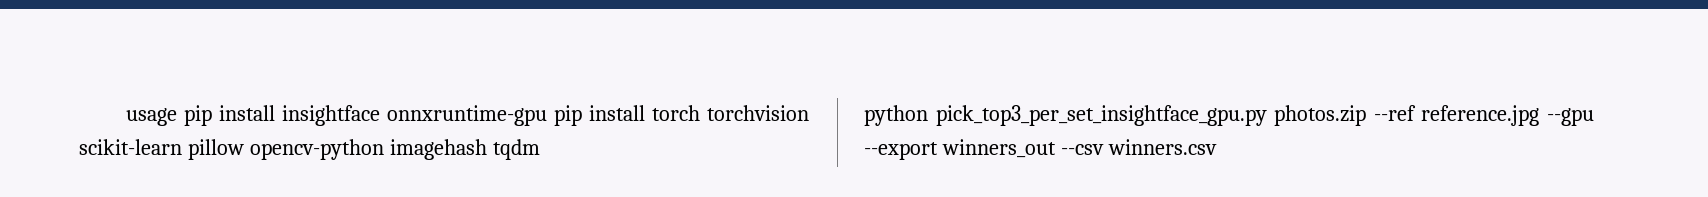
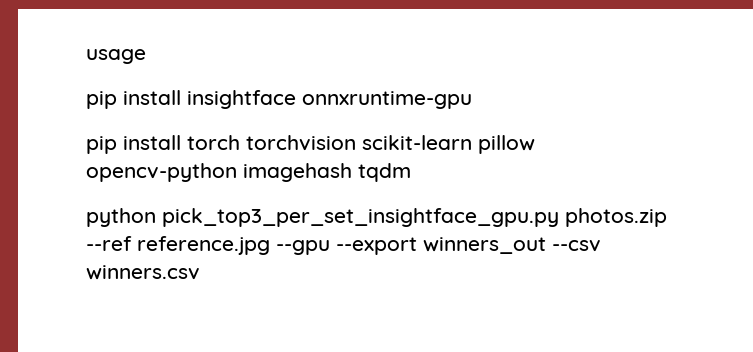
(178, 117) none -> (146, 56) //
(548, 115) none -> (472, 100) //

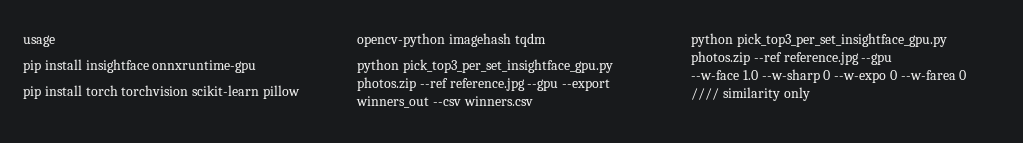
(200, 272) none -> [691,33,947,47] [691,51,893,65] [691,69,967,83] [691,87,810,101] // python pick_top3_per_set_insightface_gpu.py photos.zip --ref reference.jpg --gpu // --w-face 1.0 --w-sharp 0 --w-expo 0 --w-farea 0 //// similarity only

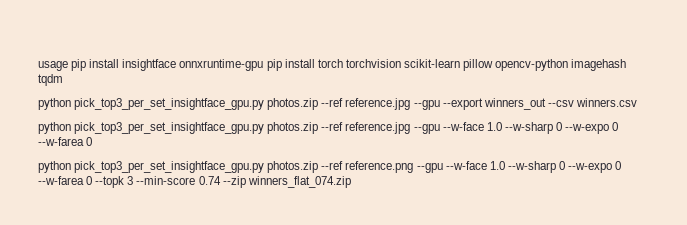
(55, 41) // -> (68, 66) none
(257, 66) // -> (264, 65) none
[691,69,967,83] [691,87,810,101] // --w-face 1.0 --w-sharp 0 --w-expo 0 --w-farea 0 //// similarity only -> [442,122,619,134] [38,137,93,146] [38,161,622,173] [38,176,351,188] --w-face 1.0 --w-sharp 0 --w-expo 0 --w-farea 0 // python pick_top3_per_set_insightface_gpu.py photos.zip --ref reference.png --gpu --w-face 1.0 --w-sharp 0 --w-expo 0 --w-farea 0 --topk 3 --min-score 0.74 --zip winners_flat_074.zip

